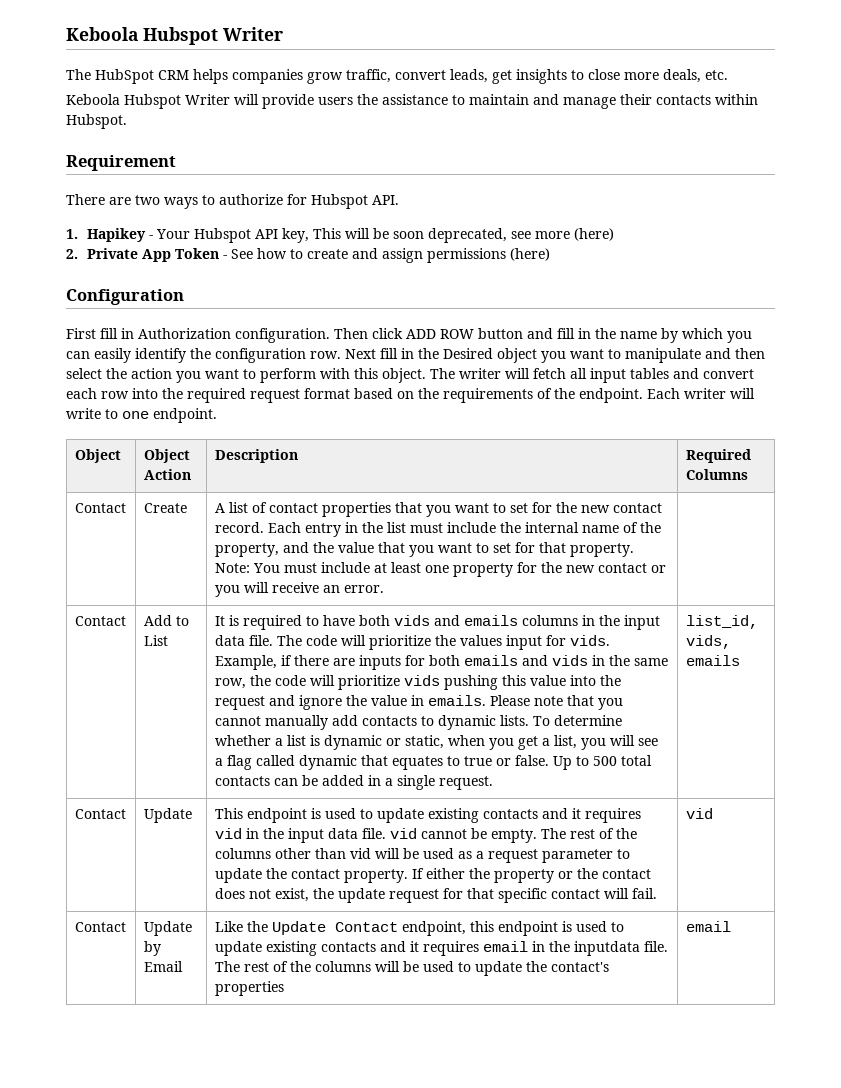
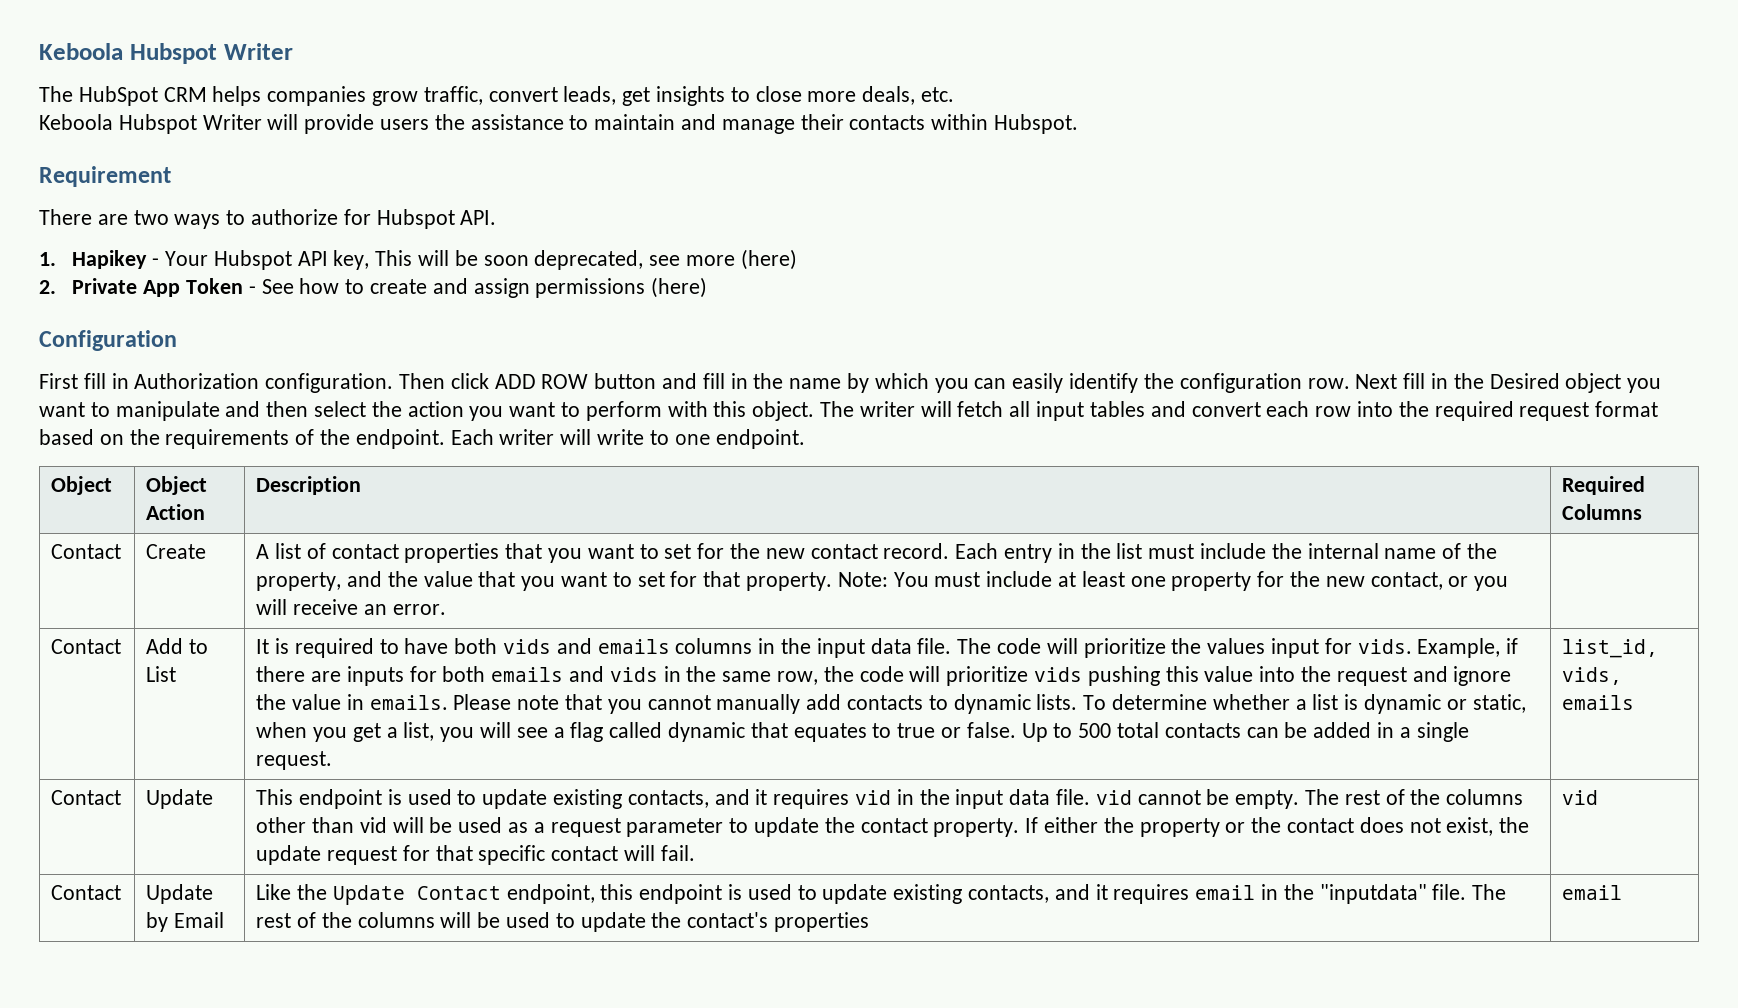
[597,563,647,573] contact -> [1370,572,1443,590] contact,
[482,809,538,819] contacts -> [627,790,709,808] contacts,
[320,942,376,952] contacts -> [967,885,1049,903] contacts,
[573,941,640,956] inputdata -> [1319,884,1427,904] "inputdata"

